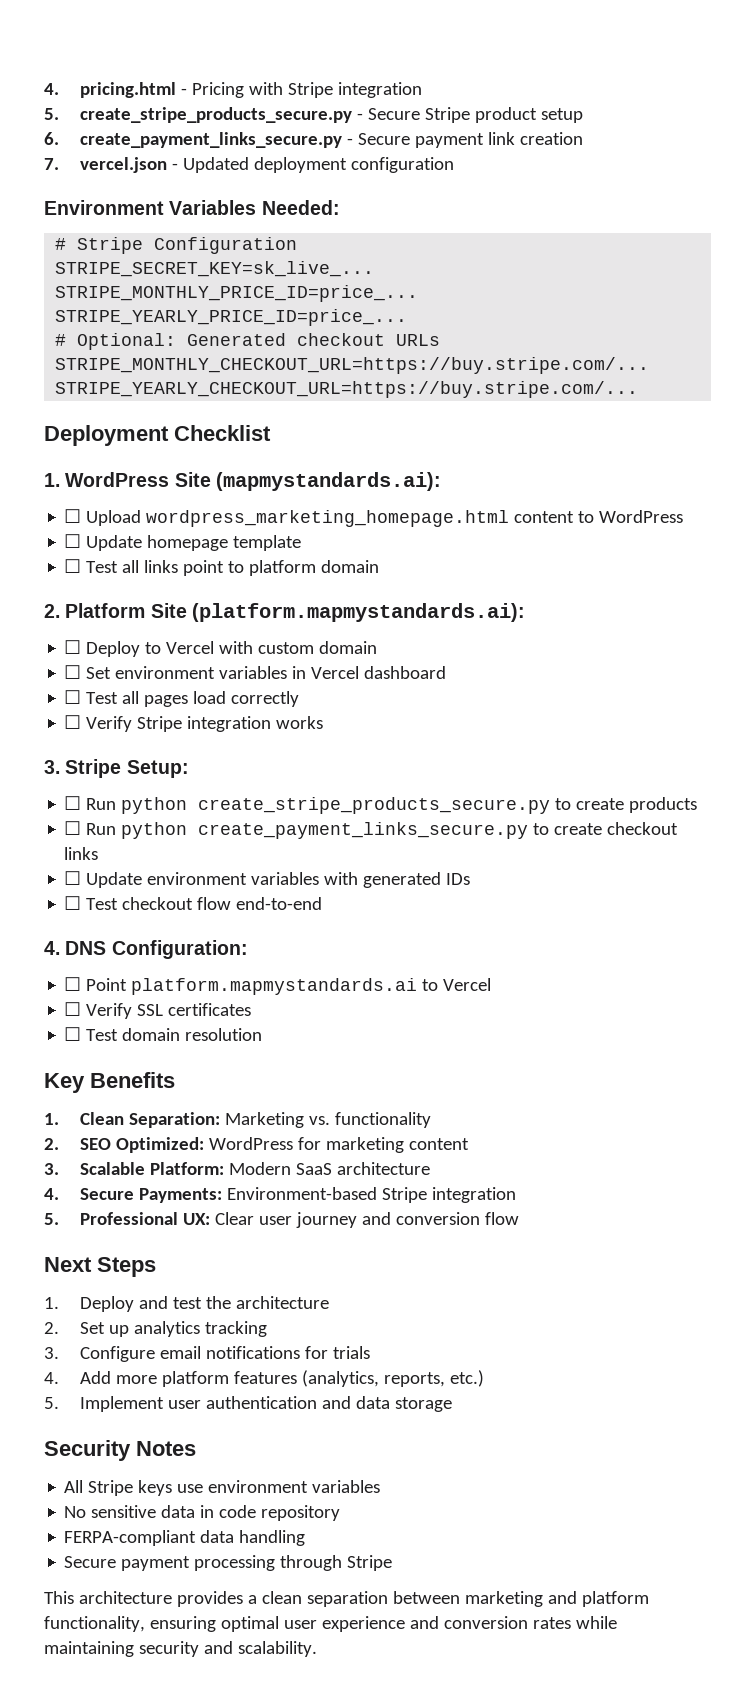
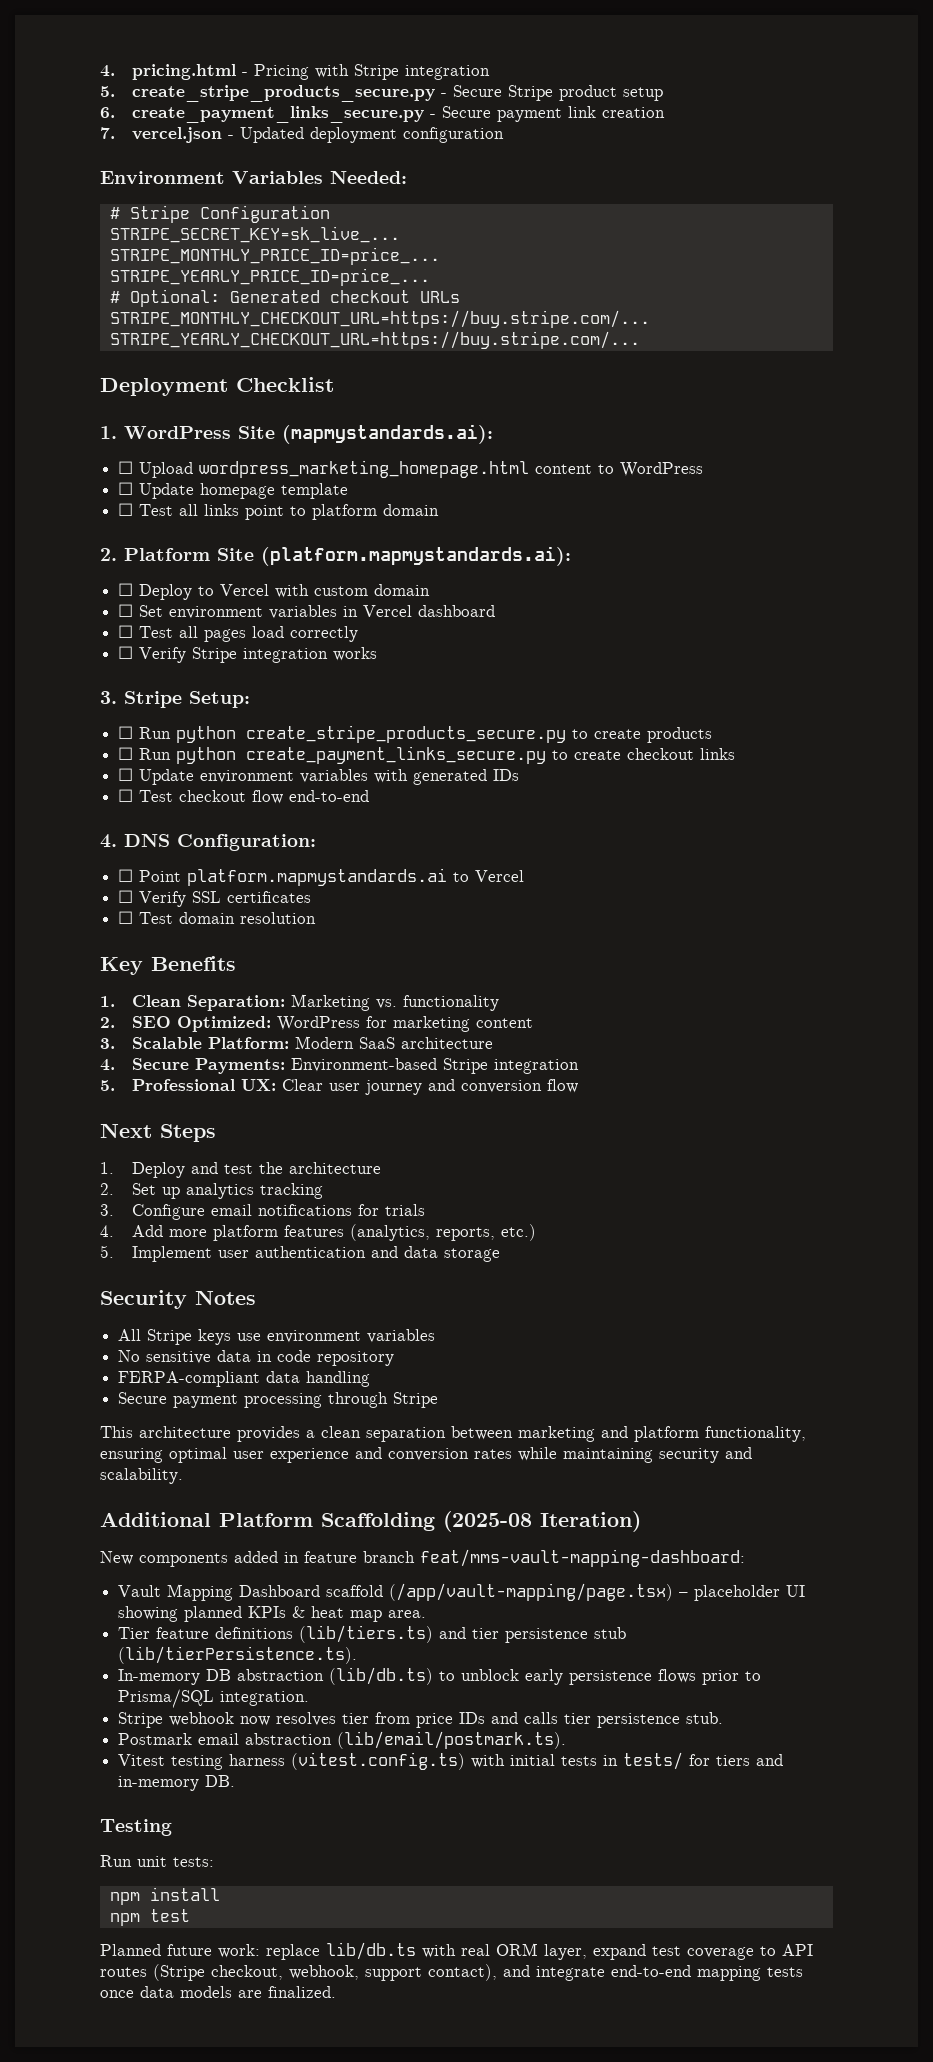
(317, 1649) none -> [100,1511,641,1532] [100,1549,745,1567] [118,1583,806,1601] [118,1606,427,1622] [118,1625,627,1643] [118,1646,358,1664] [118,1667,762,1685] [118,1689,310,1708] [118,1712,724,1728] [118,1731,567,1749] [118,1752,784,1770] [118,1775,236,1791] [100,1819,172,1836] [100,1855,214,1867] [109,1887,220,1905] [109,1909,190,1926] [100,1942,813,1960] [100,1964,803,1981] [100,1986,336,1998] // Additional Platform Scaffolding (2025-08 Iteration) // New components added in feature branch feat/mms-vault-mapping-dashboard: // Vault Mapping Dashboard scaffold (/app/vault-mapping/page.tsx) – placeholder UI showing planned KPIs & heat map area. // Tier feature definitions (lib/tiers.ts) and tier persistence stub (lib/tierPersistence.ts). // In-memory DB abstraction (lib/db.ts) to unblock early persistence flows prior to Prisma/SQL integration. // Stripe webhook now resolves tier from price IDs and calls tier persistence stub. // Postmark email abstraction (lib/email/postmark.ts). // Vitest testing harness (vitest.config.ts) with initial tests in tests/ for tiers and in-memory DB. // Testing // Run unit tests: // npm install // npm test // Planned future work: replace lib/db.ts with real ORM layer, expand test coverage to API routes (Stripe checkout, webhook, support contact), and integrate end-to-end mapping tests once data models are finalized.

